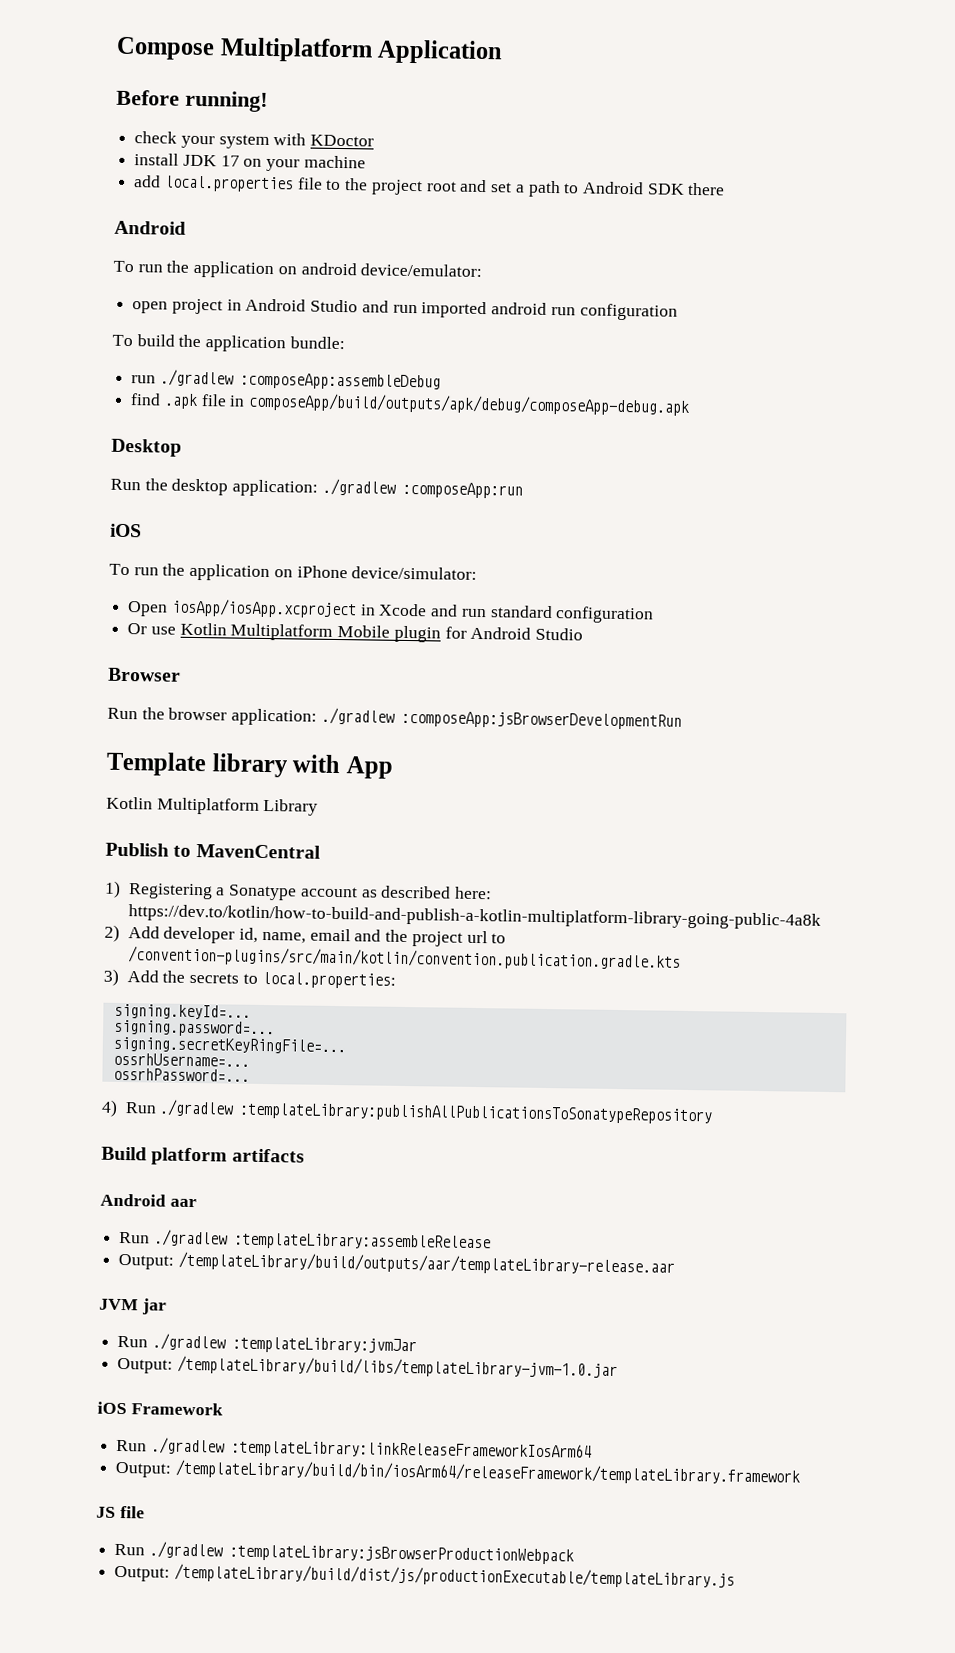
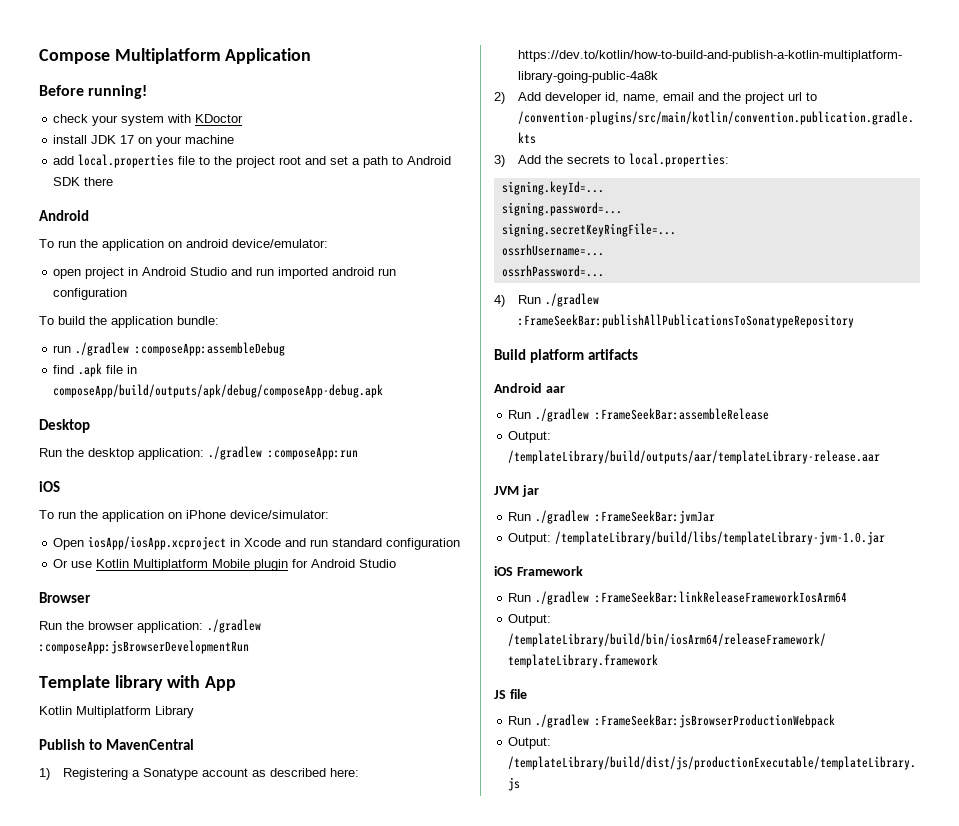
[239,1102,714,1125] :templateLibrary:publishAllPublicationsToSonatypeRepository -> [518,314,855,328] :FrameSeekBar:publishAllPublicationsToSonatypeRepository
[233,1232,491,1252] :templateLibrary:assembleRelease -> [595,408,770,420] :FrameSeekBar:assembleRelease
[231,1336,417,1355] :templateLibrary:jvmJar -> [595,510,716,524] :FrameSeekBar:jvmJar
[230,1439,592,1461] :templateLibrary:linkReleaseFrameworkIosArm64 -> [595,591,848,603] :FrameSeekBar:linkReleaseFrameworkIosArm64
[228,1544,574,1565] :templateLibrary:jsBrowserProductionWebpack -> [595,714,836,728] :FrameSeekBar:jsBrowserProductionWebpack

